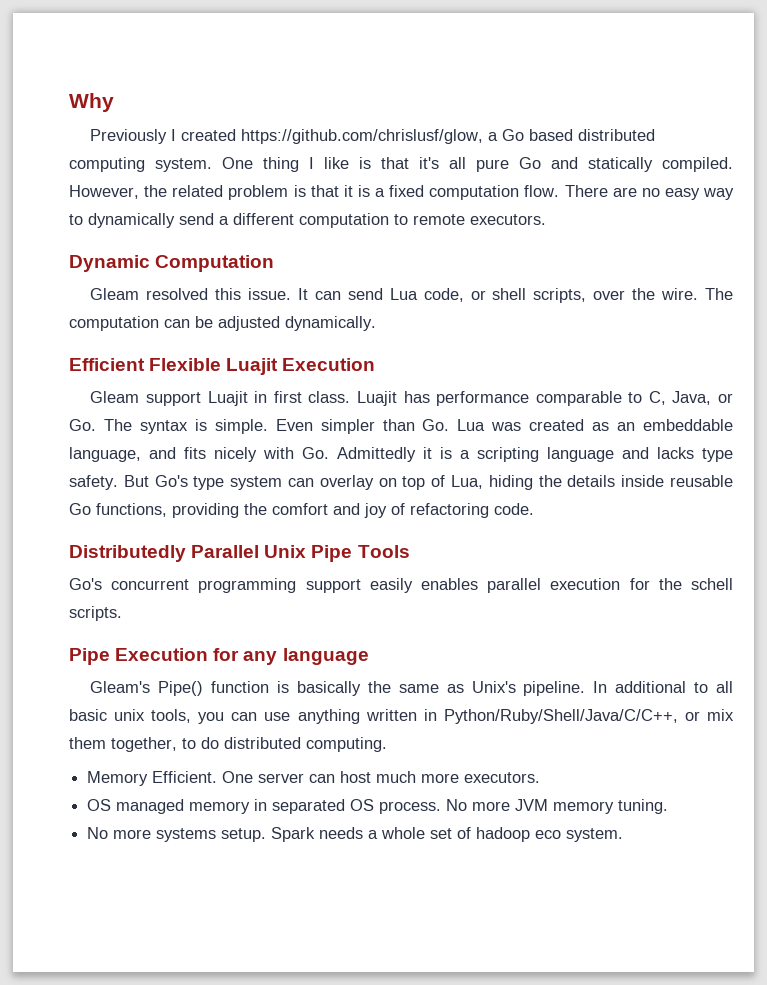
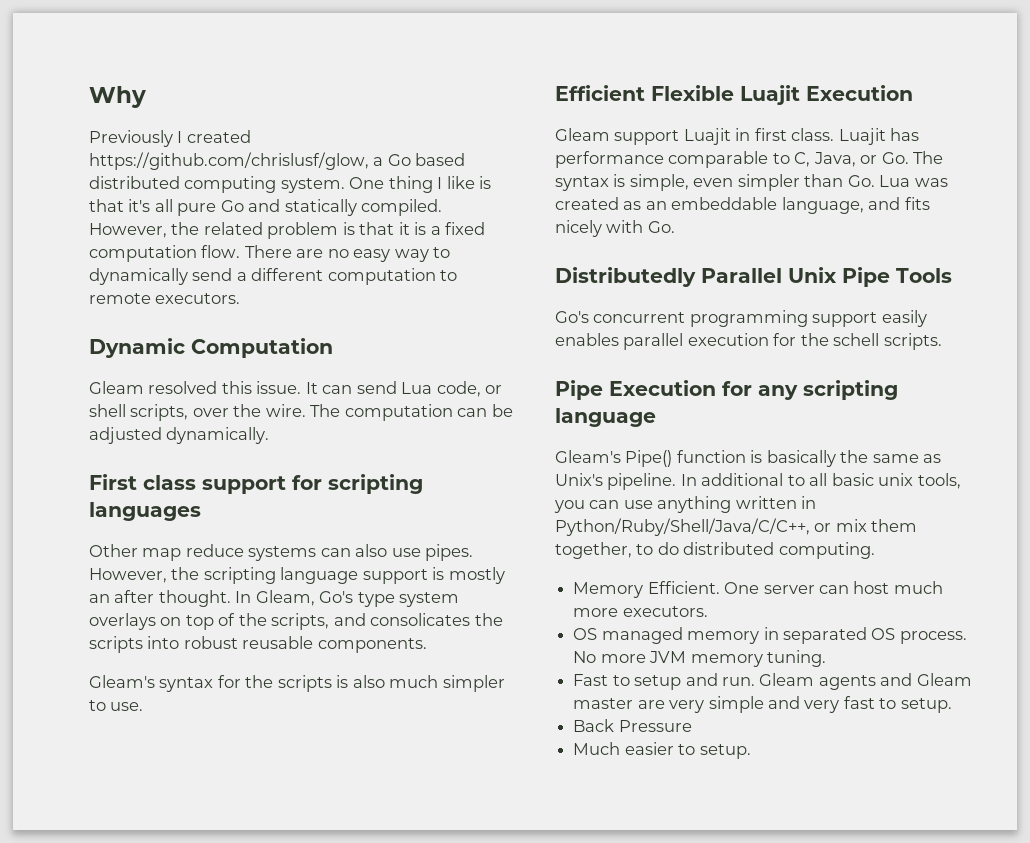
(376, 323) none -> [89,474,423,494] [89,502,201,521] [89,544,474,561] [89,567,505,584] [89,590,460,607] [89,613,503,630] [89,636,427,653] [89,675,505,692] [89,700,144,711] // First class support for scripting languages // Other map reduce systems can also use pipes. However, the scripting language support is mostly an after thought. In Gleam, Go's type system overlays on top of the scripts, and consolicates the scripts into robust reusable components. // Gleam's syntax for the scripts is also much simpler to use.
[214,419,313,434] simple. Even -> [629,174,734,191] simple, even
[337,447,733,462] [69,475,733,490] [69,503,534,518] Admittedly it is a scripting language and lacks type safety. But Go's type system can overlay on top of Lua, hiding the details inside reusable Go functions, providing the comfort and joy of refactoring code. -> (675, 227) none
(278, 658) none -> [803,380,898,400] scripting
[87,827,624,842] No more systems setup. Spark needs a whole set of hadoop eco system. -> [573,673,972,690] [573,696,952,713] [573,719,692,732] [573,742,751,759] Fast to setup and run. Gleam agents and Gleam master are very simple and very fast to setup. // Back Pressure // Much easier to setup.

